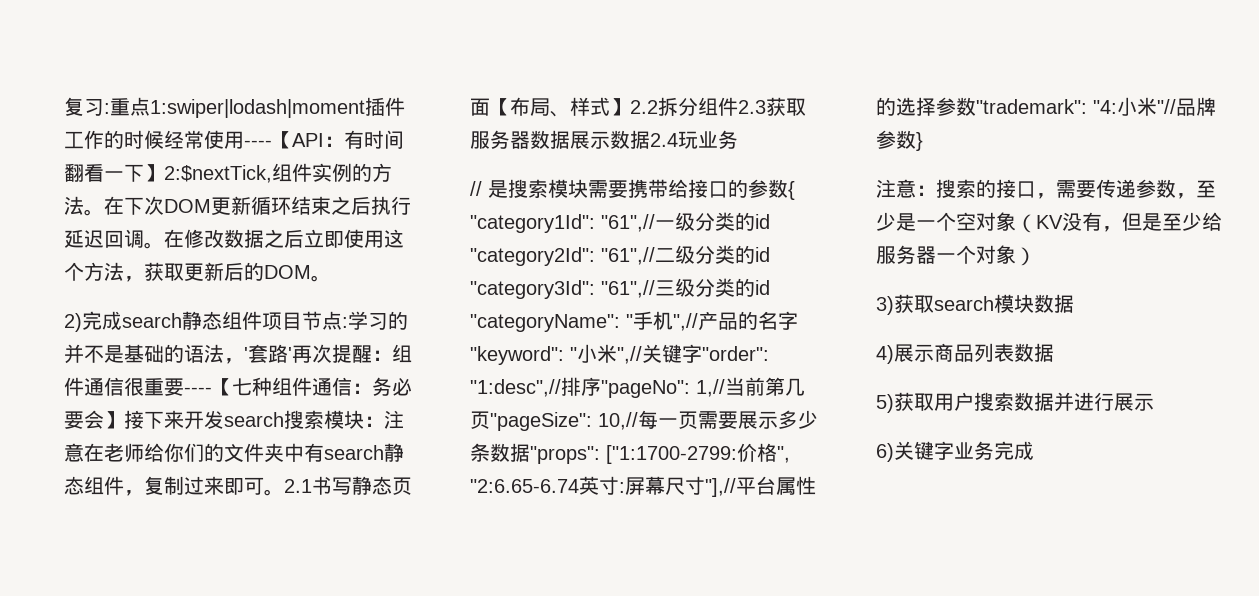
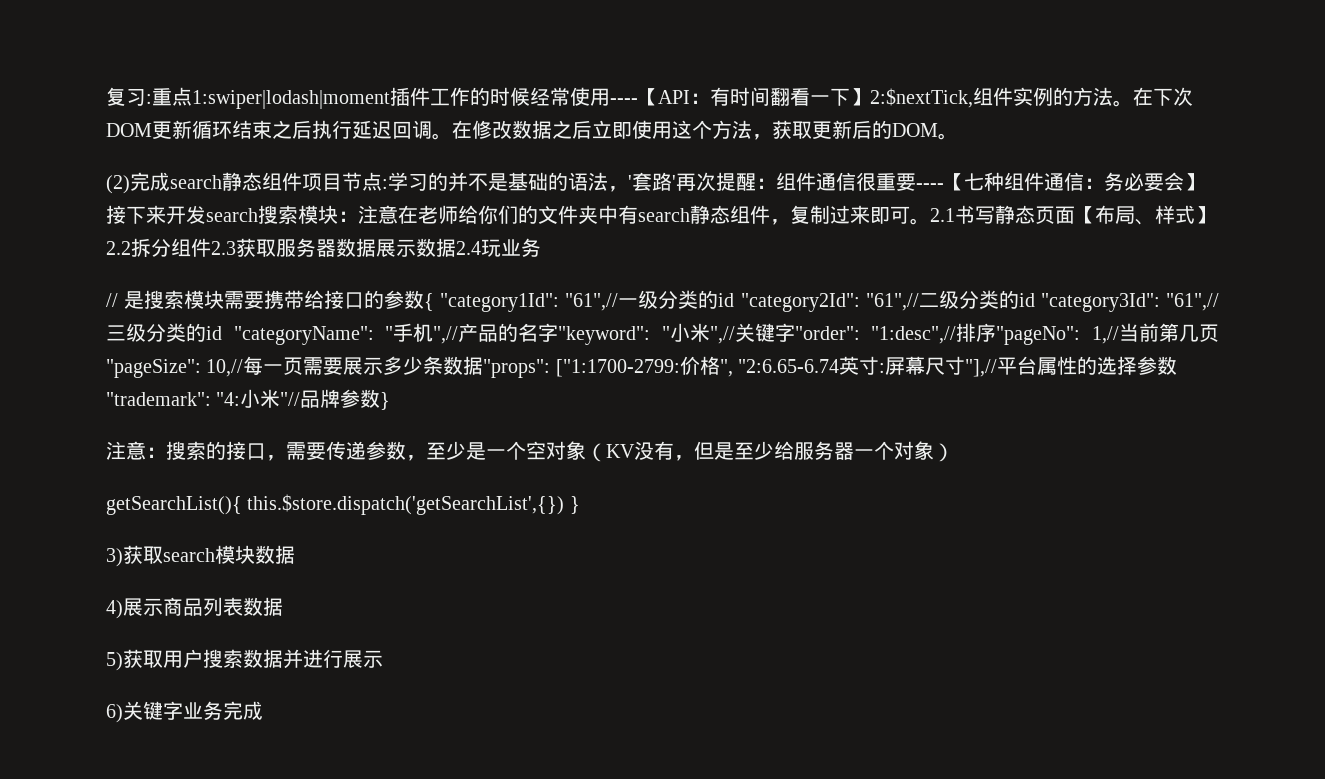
[64,313,82,332] 2) -> [106,175,130,194] (2)
(1036, 256) none -> [106,494,580,515] // getSearchList(){ this.$store.dispatch('getSearchList',{}) }

